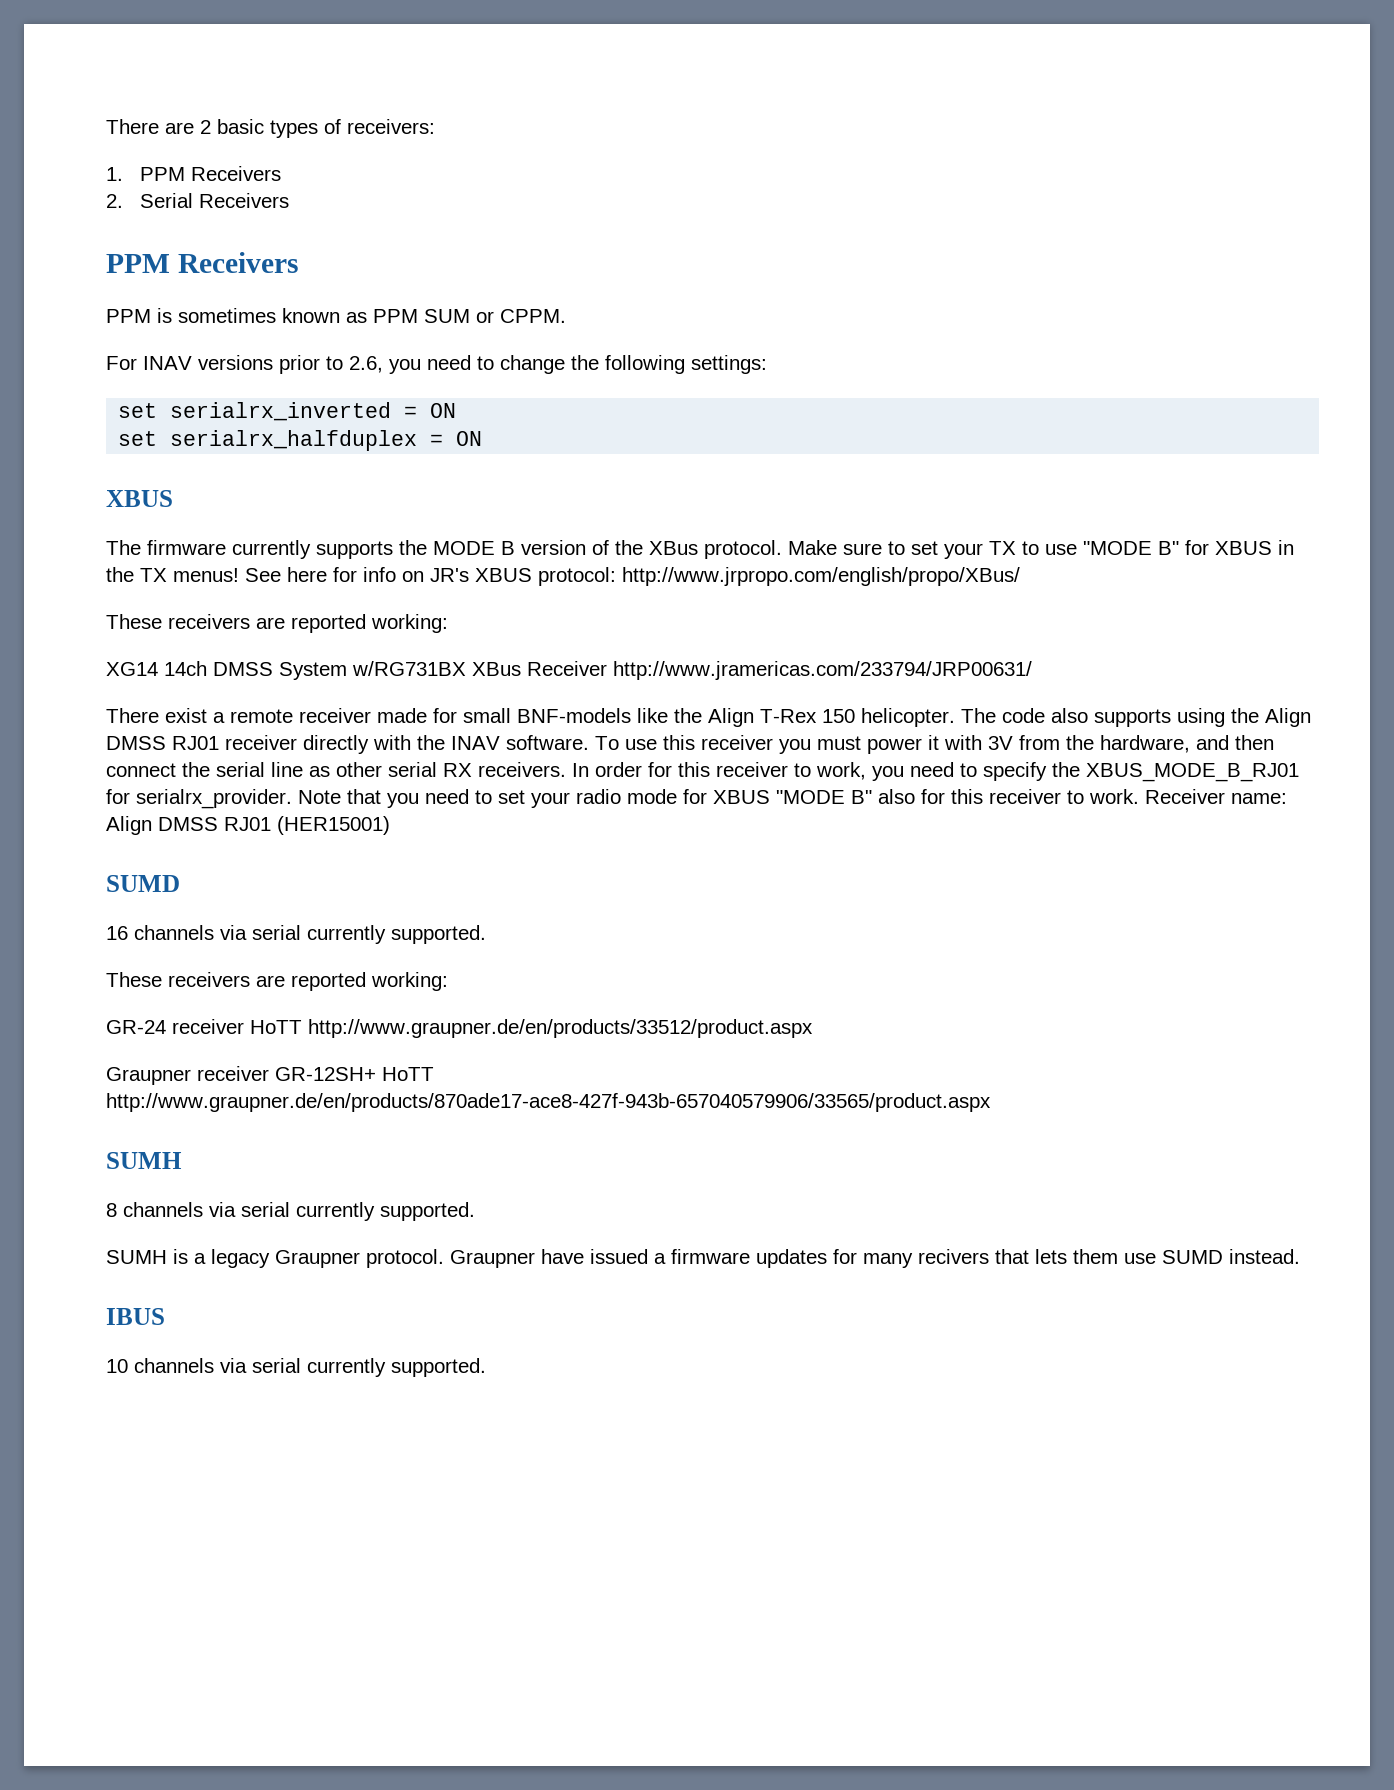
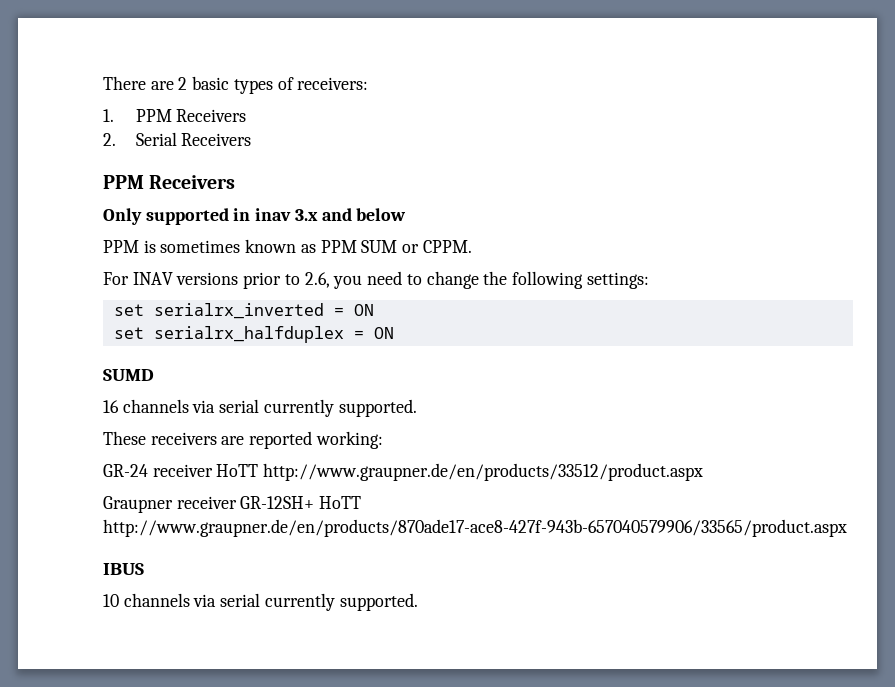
(298, 262) none -> [103,208,407,225] // Only supported in inav 3.x and below
[106,490,173,507] [106,540,1294,559] [106,567,1020,586] [106,614,448,633] [106,661,1032,680] [106,708,1311,727] [106,735,1274,754] [106,762,1299,782] [106,789,1287,809] [106,816,390,835] // XBUS // The firmware currently supports the MODE B version of the XBus protocol. Make sure to set your TX to use "MODE B" for XBUS in the TX menus! See here for info on JR's XBUS protocol: http://www.jrpropo.com/english/propo/XBus/ // These receivers are reported working: // XG14 14ch DMSS System w/RG731BX XBus Receiver http://www.jramericas.com/233794/JRP00631/ // There exist a remote receiver made for small BNF-models like the Align T-Rex 150 helicopter. The code also supports using the Align DMSS RJ01 receiver directly with the INAV software. To use this receiver you must power it with 3V from the hardware, and then connect the serial line as other serial RX receivers. In order for this receiver to work, you need to specify the XBUS_MODE_B_RJ01 for serialrx_provider. Note that you need to set your radio mode for XBUS "MODE B" also for this receiver to work. Receiver name: Align DMSS RJ01 (HER15001) -> (394, 333) none
[106,1152,182,1169] [106,1202,475,1221] [106,1249,1300,1268] // SUMH // 8 channels via serial currently supported. // SUMH is a legacy Graupner protocol. Graupner have issued a firmware updates for many recivers that lets them use SUMD instead. -> (847, 528) none

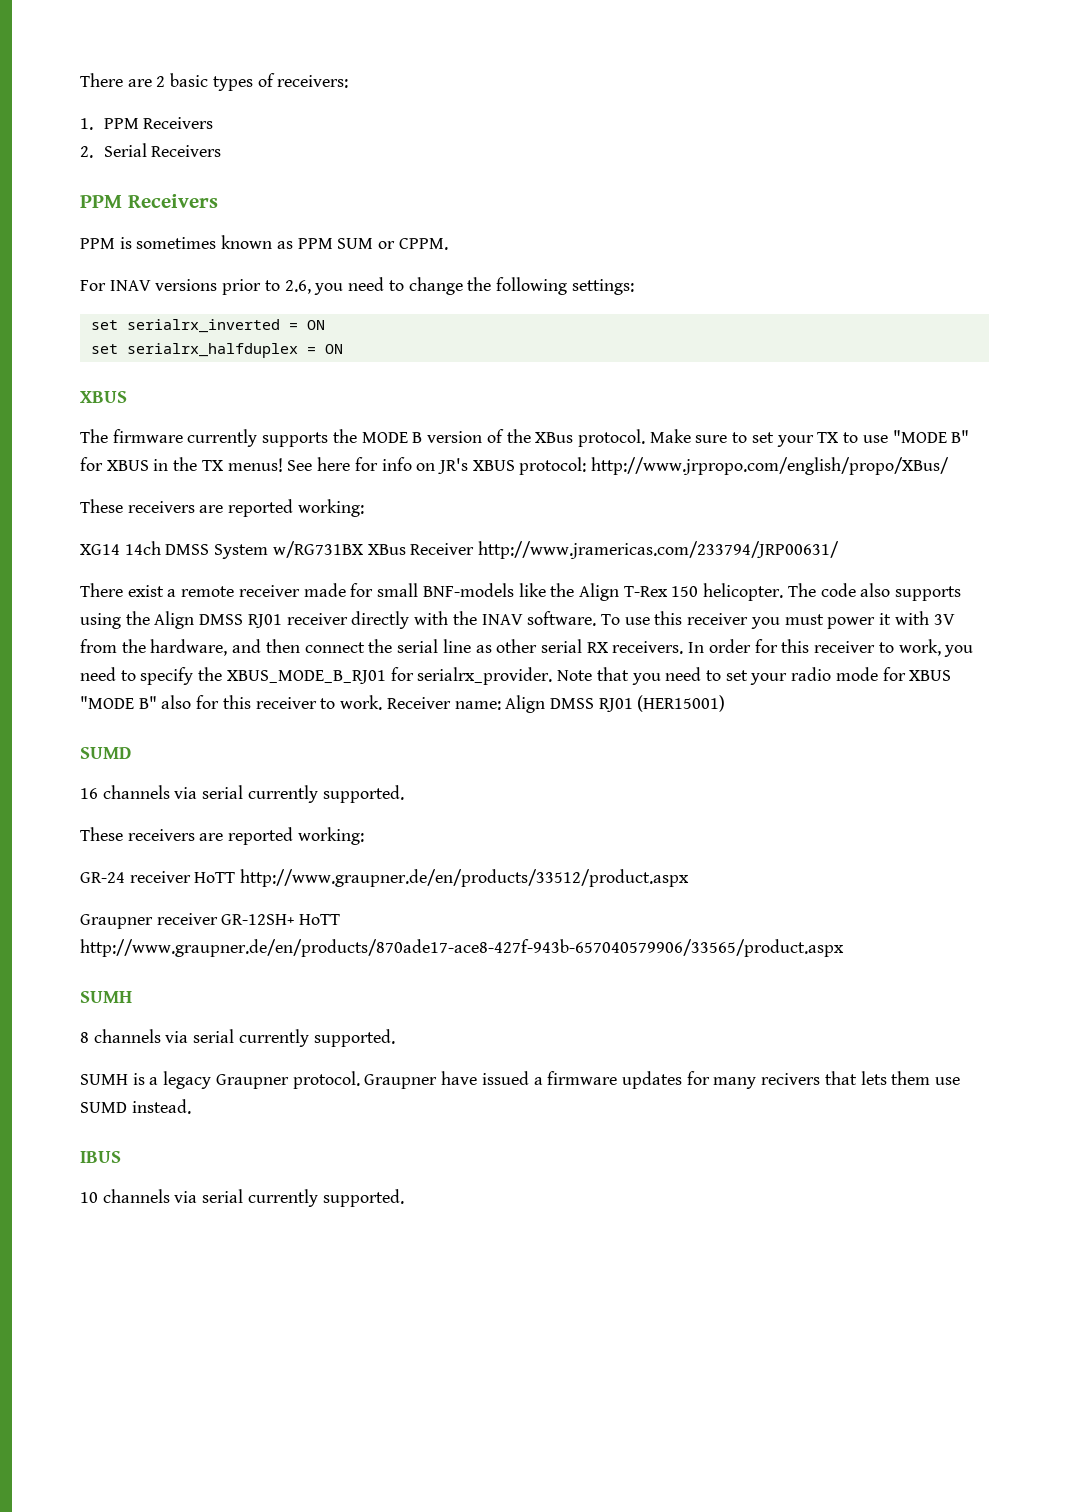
[103,208,407,225] // Only supported in inav 3.x and below -> (218, 201) none
(394, 333) none -> [80,391,127,403] [80,429,970,447] [80,457,950,475] [80,499,364,517] [80,541,840,559] [80,583,962,601] [80,611,955,629] [80,639,974,657] [80,667,952,685] [80,695,726,713] // XBUS // The firmware currently supports the MODE B version of the XBus protocol. Make sure to set your TX to use "MODE B" for XBUS in the TX menus! See here for info on JR's XBUS protocol: http://www.jrpropo.com/english/propo/XBus/ // These receivers are reported working: // XG14 14ch DMSS System w/RG731BX XBus Receiver http://www.jramericas.com/233794/JRP00631/ // There exist a remote receiver made for small BNF-models like the Align T-Rex 150 helicopter. The code also supports using the Align DMSS RJ01 receiver directly with the INAV software. To use this receiver you must power it with 3V from the hardware, and then connect the serial line as other serial RX receivers. In order for this receiver to work, you need to specify the XBUS_MODE_B_RJ01 for serialrx_provider. Note that you need to set your radio mode for XBUS "MODE B" also for this receiver to work. Receiver name: Align DMSS RJ01 (HER15001)
(847, 528) none -> [80,991,132,1003] [80,1029,395,1047] [80,1071,961,1089] [80,1099,191,1114] // SUMH // 8 channels via serial currently supported. // SUMH is a legacy Graupner protocol. Graupner have issued a firmware updates for many recivers that lets them use SUMD instead.

